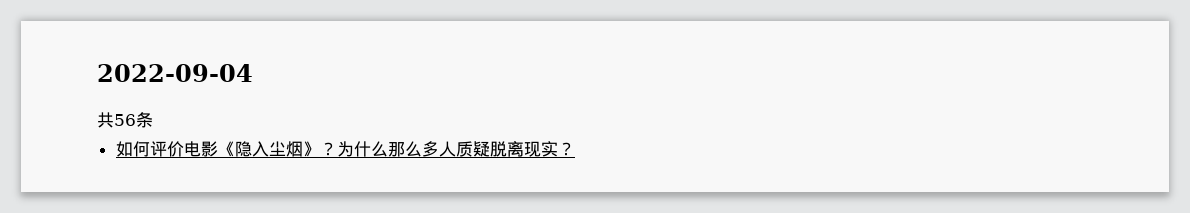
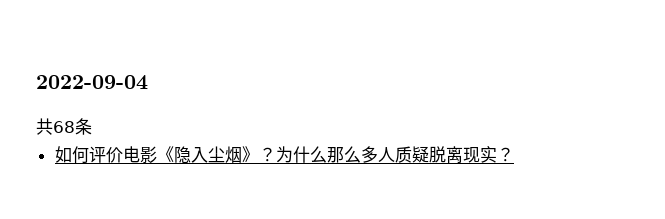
[114,114,136,126] 56 -> [53,121,75,133] 68

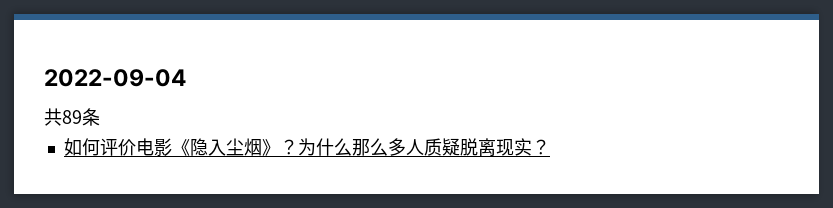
[53,121,75,133] 68 -> [62,110,82,124] 89

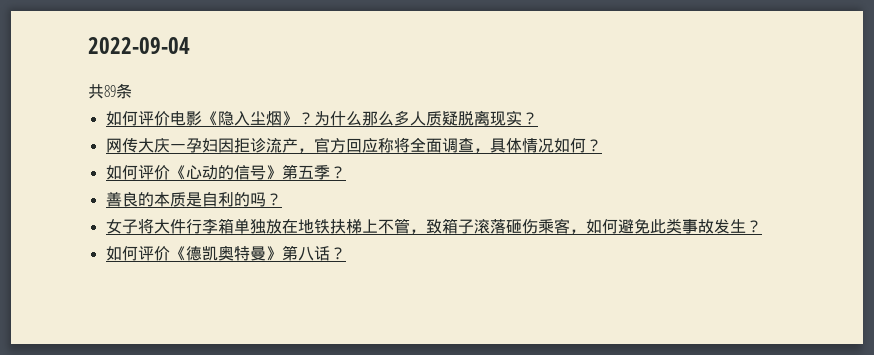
(550, 147) none -> [105,137,602,153] [105,164,346,180] [105,192,282,207] [105,218,762,234] [105,245,346,261] // 网传大庆一孕妇因拒诊流产，官方回应称将全面调查，具体情况如何？ // 如何评价《心动的信号》第五季？ // 善良的本质是自利的吗？ // 女子将大件行李箱单独放在地铁扶梯上不管，致箱子滚落砸伤乘客，如何避免此类事故发生？ // 如何评价《德凯奥特曼》第八话？

